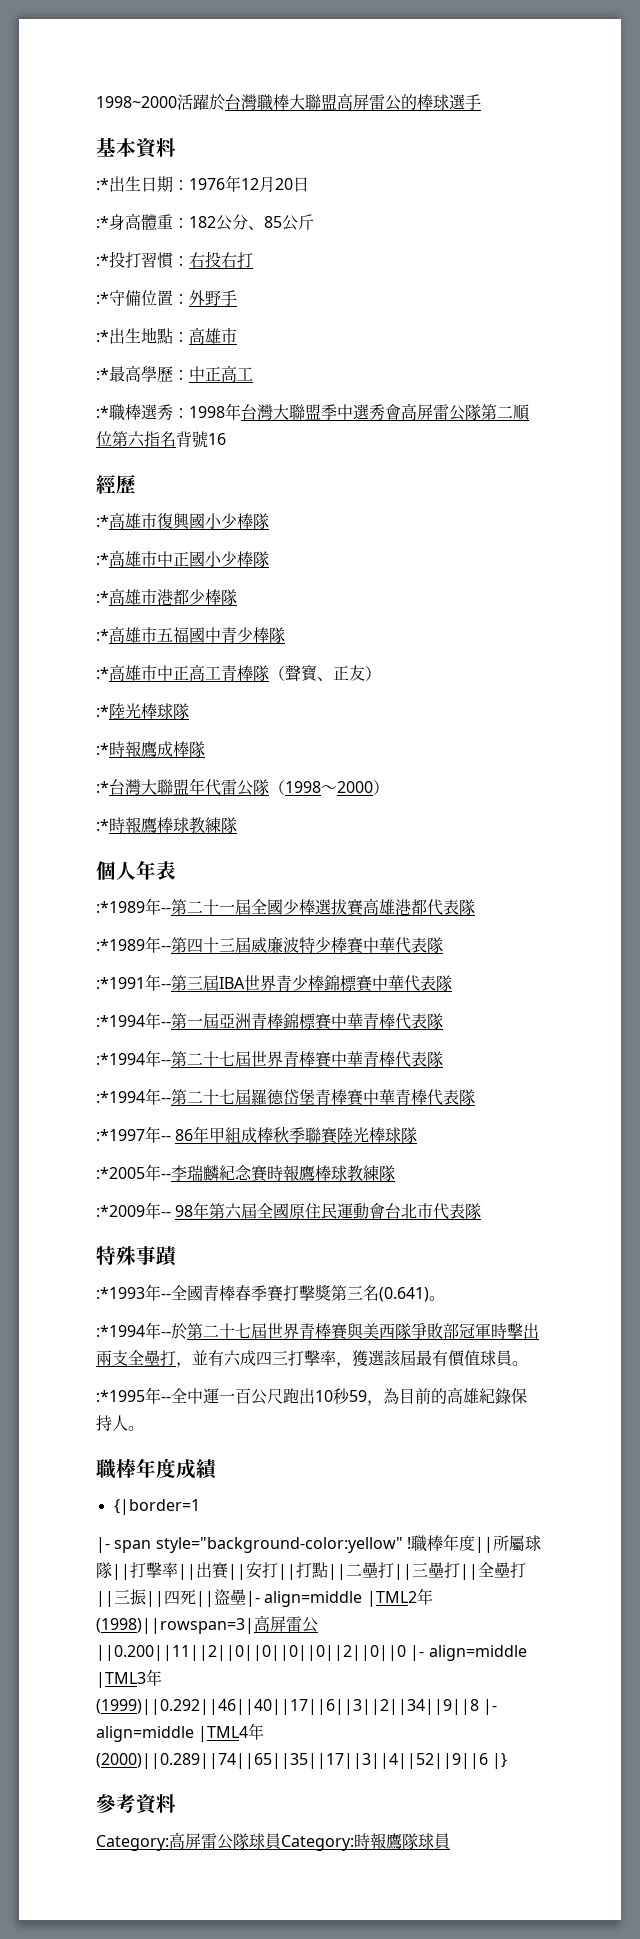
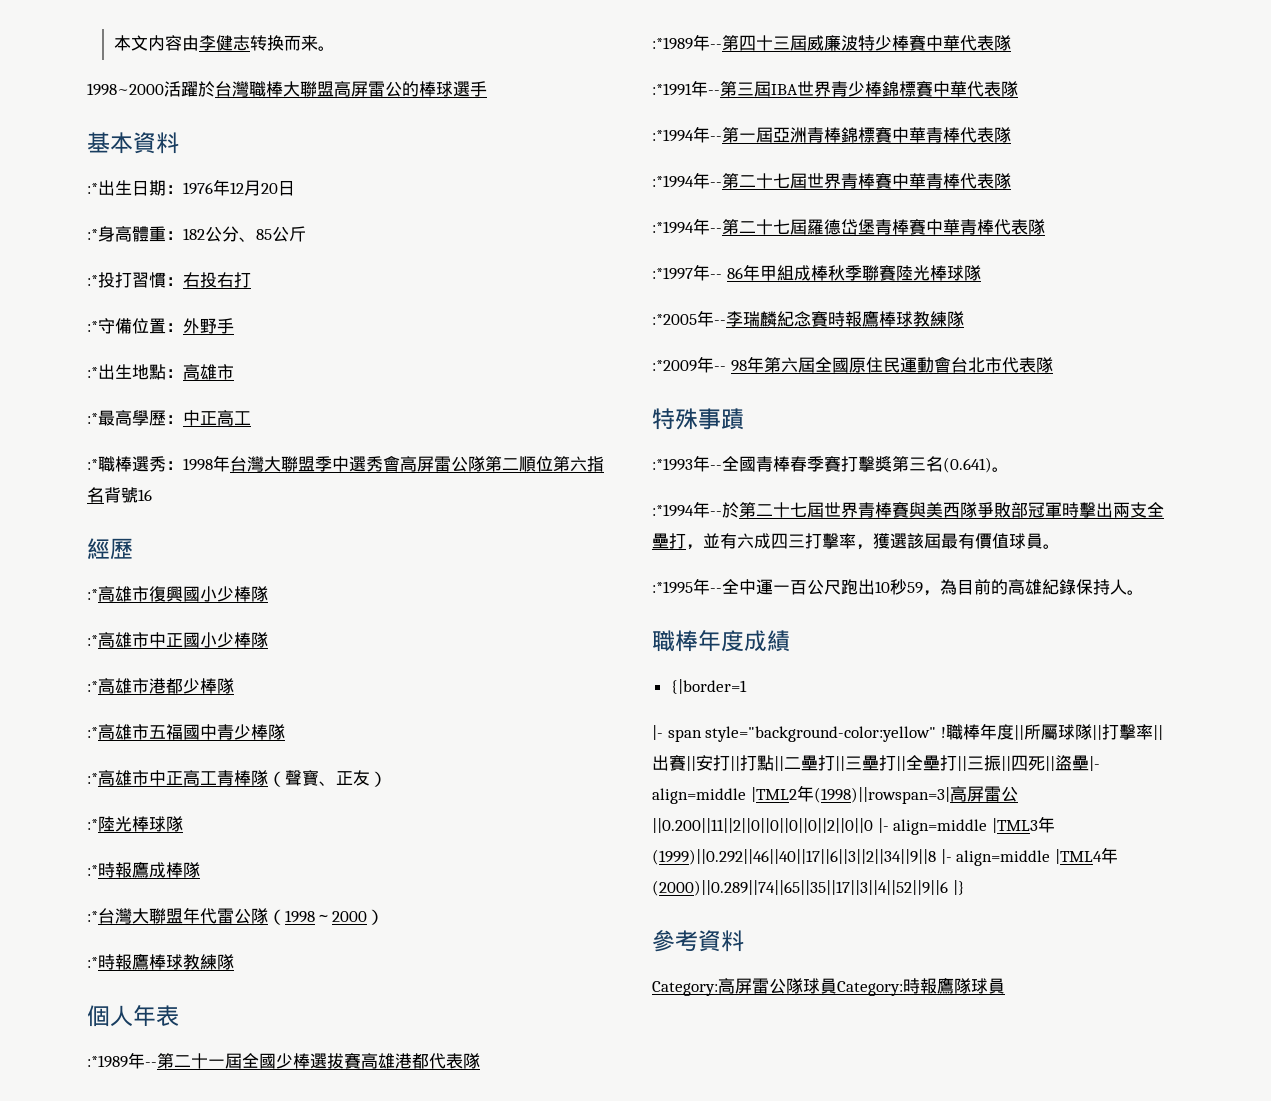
(96, 102) none -> [113,35,335,51] 本文内容由李健志转换而来。 //

